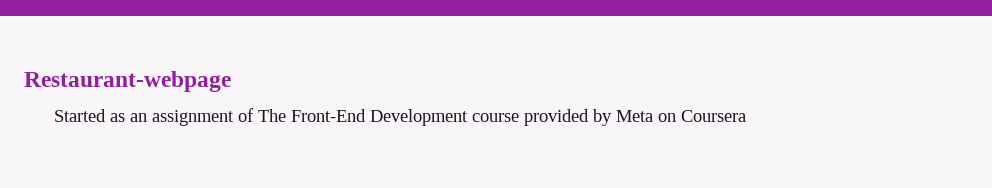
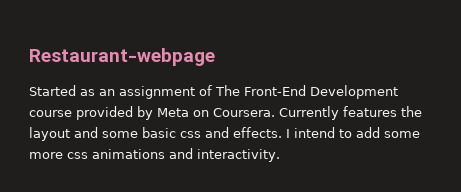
[680,110,746,122] Coursera -> [213,106,422,120] [29,127,420,141] [29,148,280,162] Coursera. Currently features the layout and some basic css and effects. I intend to add some more css animations and interactivity.

